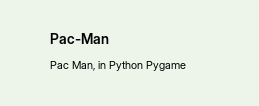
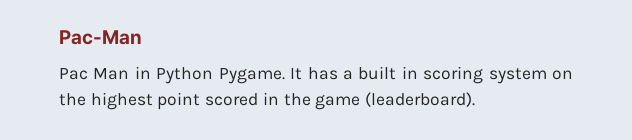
[72,61,95,71] Man, -> [93,68,130,80] Man
[146,61,186,71] Pygame -> [218,66,574,84] [59,92,476,110] Pygame. It has a built in scoring system on the highest point scored in the game (leaderboard).

